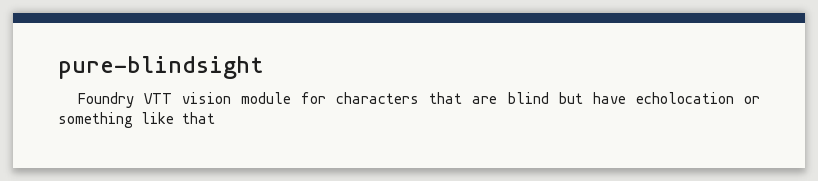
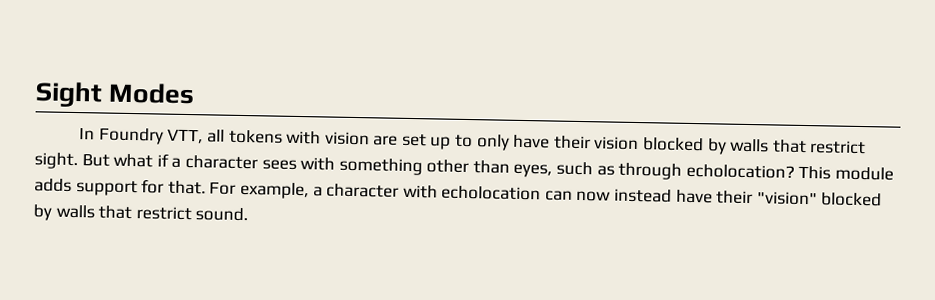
[58,56,263,79] [77,92,761,108] [58,112,215,128] pure-blindsight // Foundry VTT vision module for characters that are blind but have echolocation or something like that -> [35,81,196,108] [79,127,867,155] [34,152,895,181] [34,178,883,207] [33,204,249,222] Sight Modes // In Foundry VTT, all tokens with vision are set up to only have their vision blocked by walls that restrict sight. But what if a character sees with something other than eyes, such as through echolocation? This module adds support for that. For example, a character with echolocation can now instead have their "vision" blocked by walls that restrict sound.

